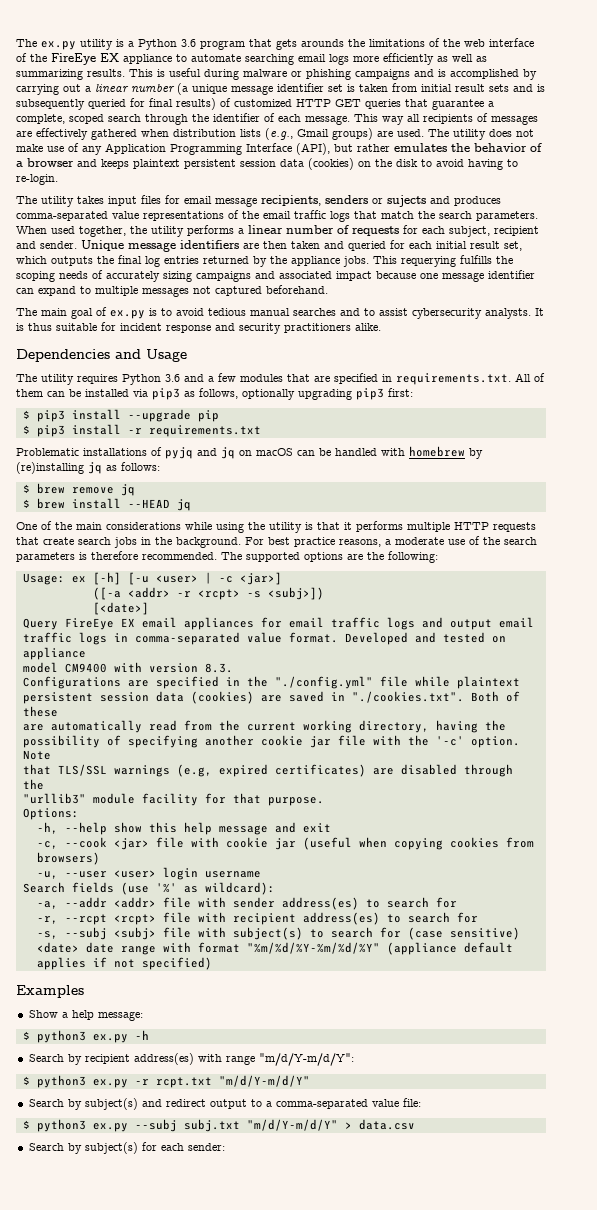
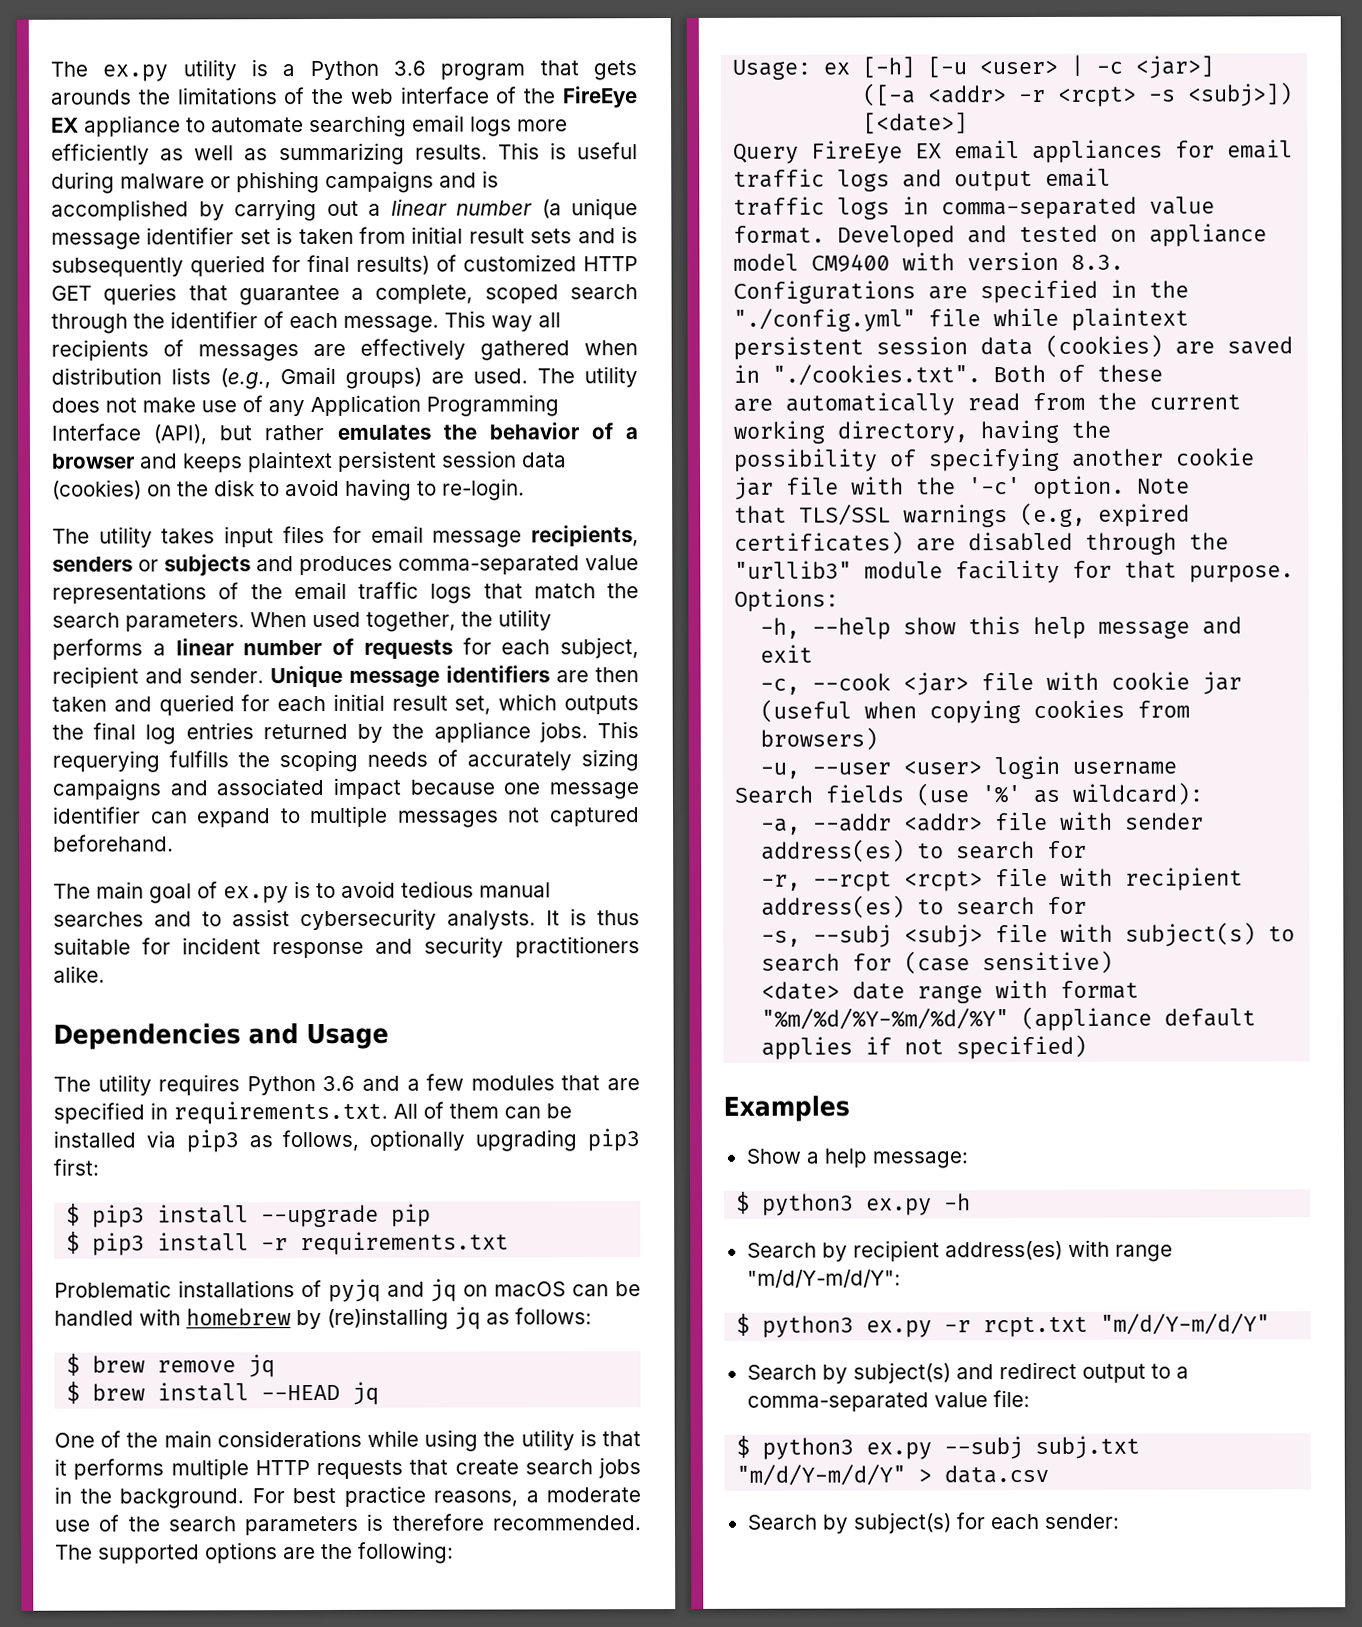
[387,195,426,207] sujects -> [164,554,251,577] subjects

